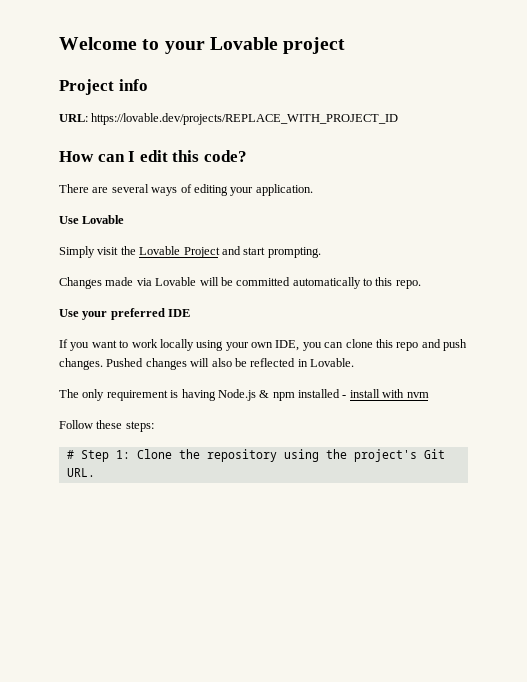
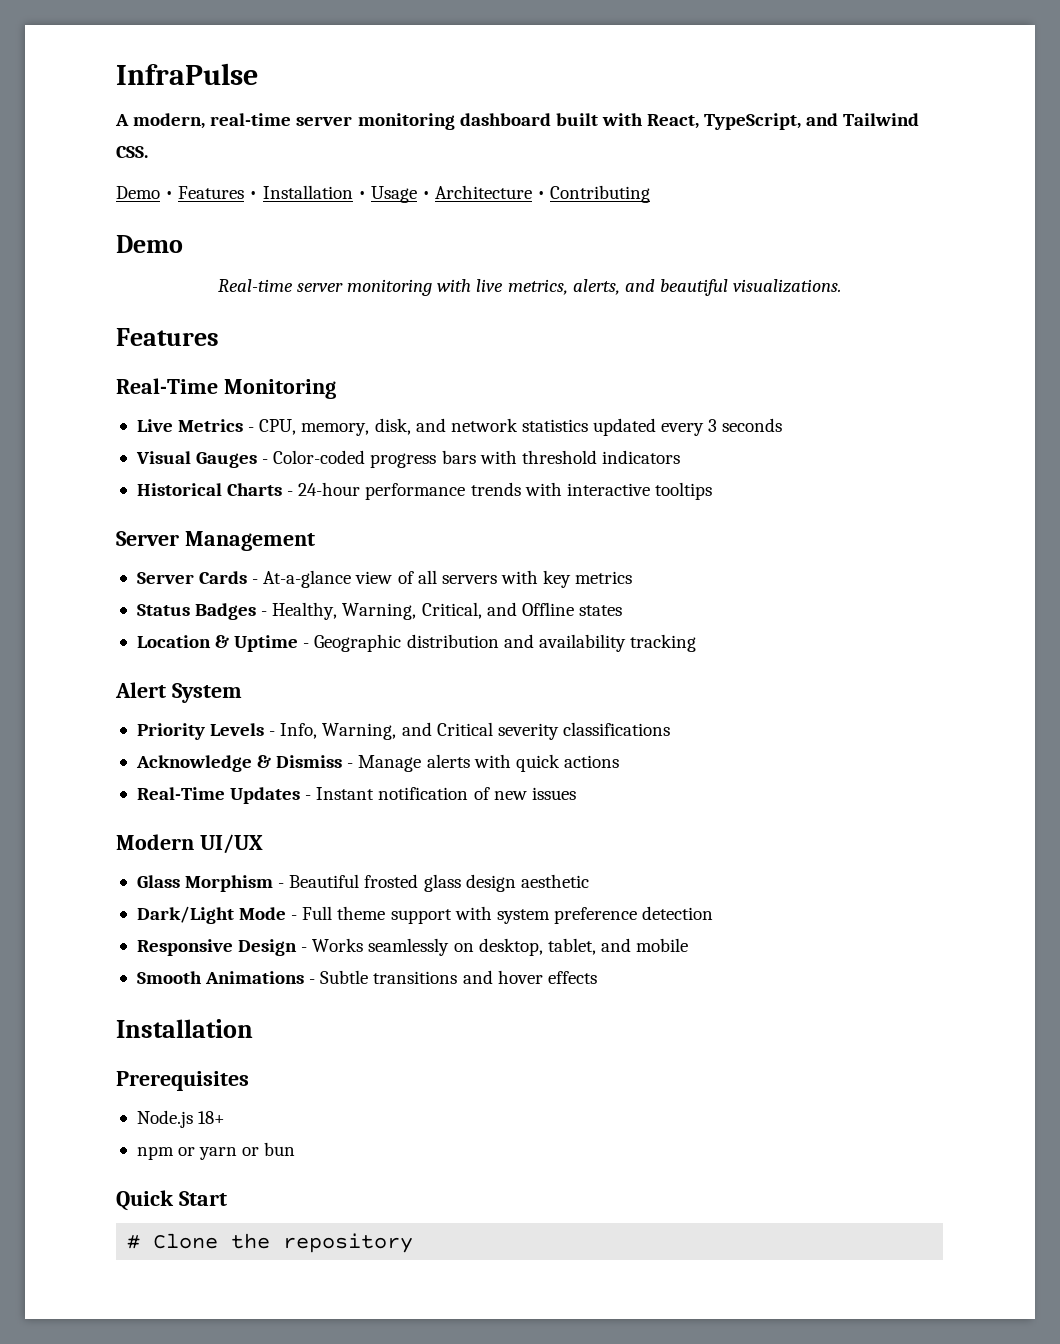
[59,37,346,54] [59,79,148,95] [59,113,399,125] [59,150,247,162] [59,184,313,196] [59,215,125,224] [59,246,321,258] [59,277,421,289] [59,308,191,320] [59,339,467,351] [59,358,354,370] [59,389,429,401] [59,420,154,432] Welcome to your Lovable project // Project info // URL: https://lovable.dev/projects/REPLACE_WITH_PROJECT_ID // How can I edit this code? // There are several ways of editing your application. // Use Lovable // Simply visit the Lovable Project and start prompting. // Changes made via Lovable will be committed automatically to this repo. // Use your preferred IDE // If you want to work locally using your own IDE, you can clone this repo and push changes. Pushed changes will also be reflected in Lovable. // The only requirement is having Node.js & npm installed - install with nvm // Follow these steps: -> [116,63,258,85] [115,113,920,130] [116,146,148,158] [116,185,651,203] [116,235,183,253] [217,279,842,296] [116,328,219,346] [116,378,336,399] [136,418,783,436] [135,450,680,468] [136,482,712,500] [116,531,315,551] [136,570,633,588] [136,602,622,620] [136,634,696,652] [115,682,242,703] [136,722,670,740] [135,754,619,772] [136,787,576,804] [116,834,263,854] [136,874,589,892] [136,906,714,924] [136,938,689,956] [136,970,597,984] [116,1019,253,1038] [116,1071,249,1091] [136,1110,226,1128] [136,1142,296,1160] [116,1190,227,1211] InfraPulse // A modern, real-time server monitoring dashboard built with React, TypeScript, and Tailwind CSS. // Demo • Features • Installation • Usage • Architecture • Contributing // Demo // Real-time server monitoring with live metrics, alerts, and beautiful visualizations. // Features // Real-Time Monitoring // Live Metrics - CPU, memory, disk, and network statistics updated every 3 seconds // Visual Gauges - Color-coded progress bars with threshold indicators // Historical Charts - 24-hour performance trends with interactive tooltips // Server Management // Server Cards - At-a-glance view of all servers with key metrics // Status Badges - Healthy, Warning, Critical, and Offline states // Location & Uptime - Geographic distribution and availability tracking // Alert System // Priority Levels - Info, Warning, and Critical severity classifications // Acknowledge & Dismiss - Manage alerts with quick actions // Real-Time Updates - Instant notification of new issues // Modern UI/UX // Glass Morphism - Beautiful frosted glass design aesthetic // Dark/Light Mode - Full theme support with system preference detection // Responsive Design - Works seamlessly on desktop, tablet, and mobile // Smooth Animations - Subtle transitions and hover effects // Installation // Prerequisites // Node.js 18+ // npm or yarn or bun // Quick Start
[80,450,130,462] Step 1: -> (141, 1242) none
[283,449,445,462] [66,468,95,477] using the project's Git URL. -> (414, 1243) none

